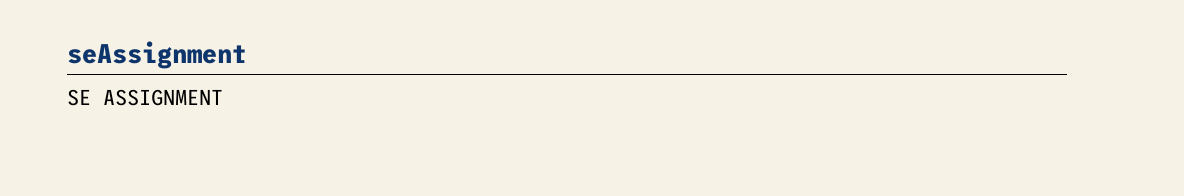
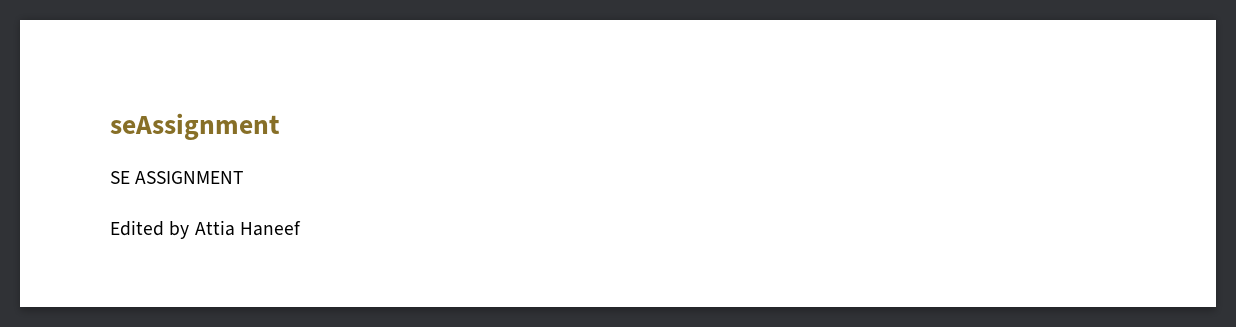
(223, 97) none -> [110,220,301,239] // Edited by Attia Haneef

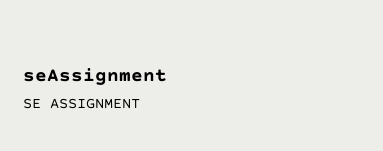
[110,220,301,239] // Edited by Attia Haneef -> (140, 103) none

